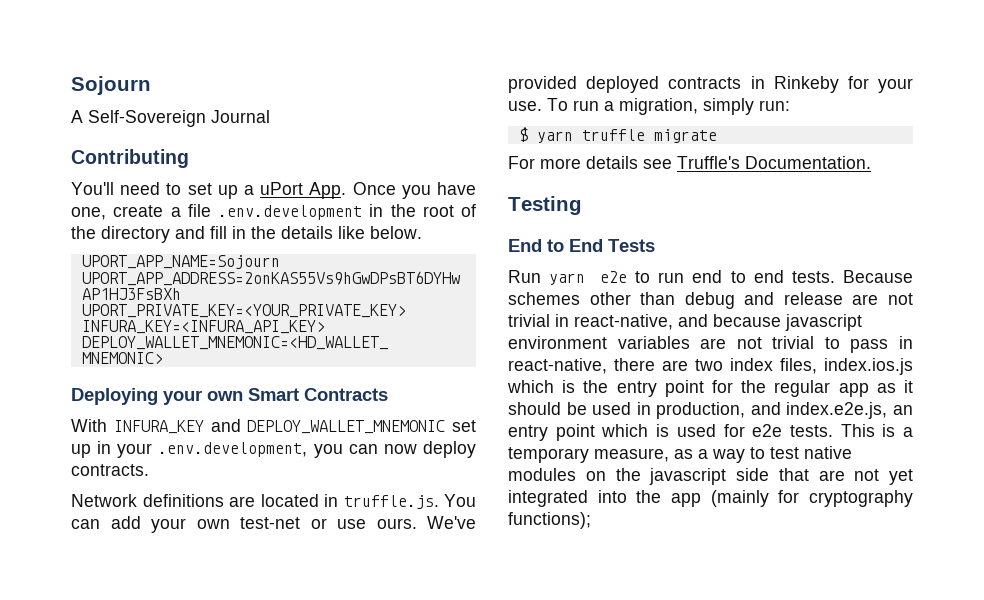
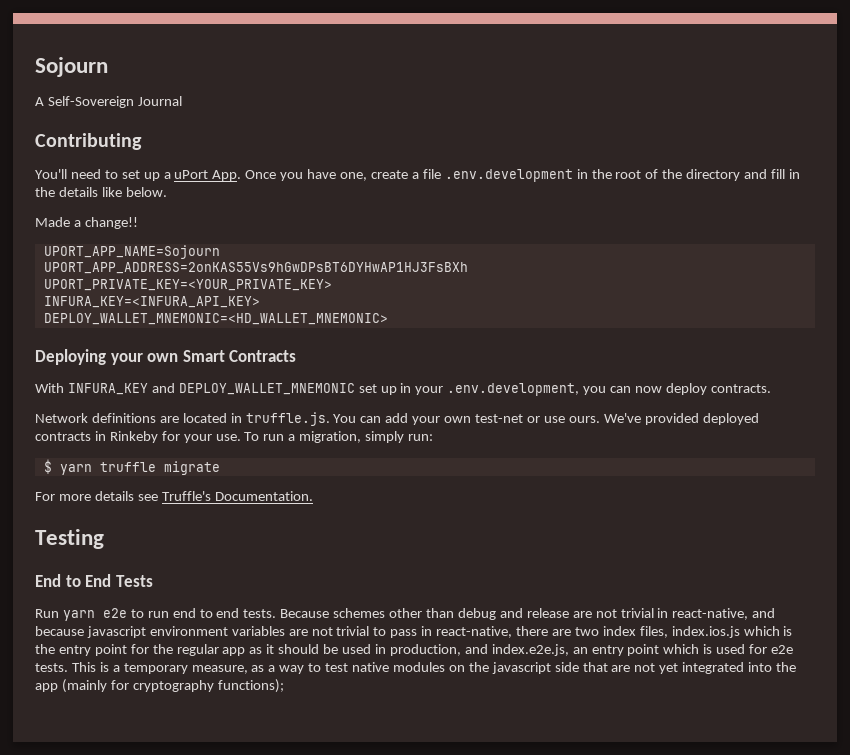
(422, 232) none -> [35,217,138,229] // Made a change!!

